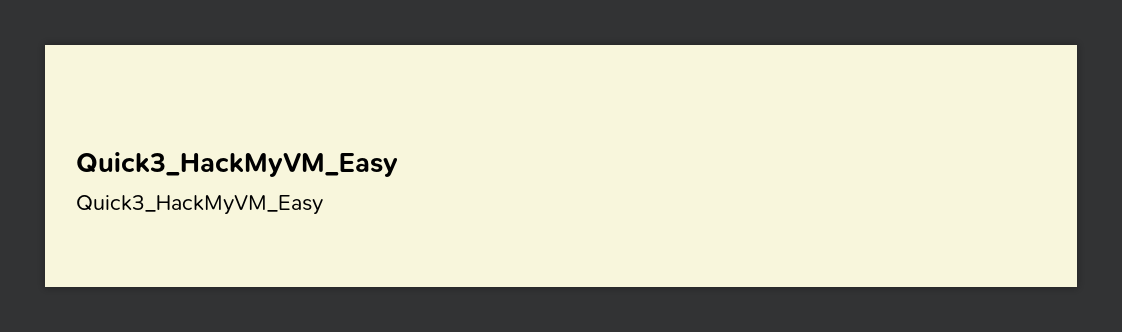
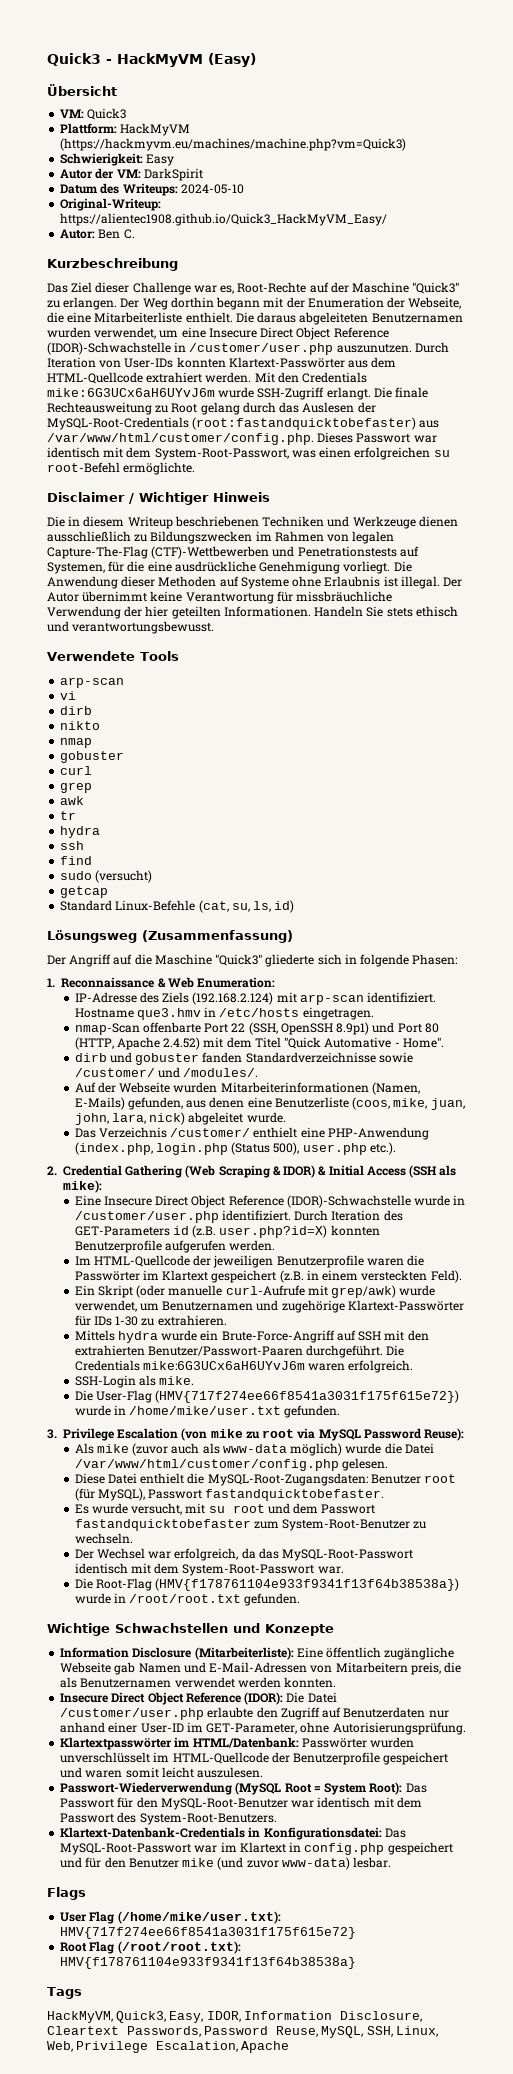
[76,152,398,177] [76,195,323,215] Quick3_HackMyVM_Easy // Quick3_HackMyVM_Easy -> [47,53,256,67] [47,84,117,96] [60,108,127,120] [60,123,191,136] [60,138,407,151] [60,153,175,166] [60,168,203,181] [60,183,244,196] [60,198,162,211] [60,213,388,226] [60,229,135,239] [47,258,178,271] [47,282,460,295] [47,297,462,310] [47,312,463,325] [47,327,389,340] [47,342,449,355] [47,357,397,368] [47,372,368,384] [47,387,429,400] [47,402,376,415] [47,417,440,430] [47,432,437,445] [47,447,450,460] [47,462,196,475] [47,492,270,505] [47,516,458,529] [47,531,395,544] [47,546,419,559] [47,561,412,574] [47,576,463,589] [47,591,393,604] [47,606,458,619] [47,621,215,634] [47,651,179,661] [60,677,125,688] [60,691,77,700] [60,706,93,715] [60,721,101,730] [60,738,93,748] [60,751,125,763] [60,766,93,775] [60,782,93,793] [60,796,85,805] [60,811,77,820] [60,826,101,838] [60,841,85,850] [60,856,93,865] [60,870,153,883] [60,886,109,898] [60,900,295,913] [47,930,293,943] [47,954,458,967] [47,977,276,988] [74,992,437,1005] [74,1007,374,1020] [74,1022,439,1035] [74,1037,444,1050] [74,1052,413,1065] [74,1067,259,1078] [74,1082,420,1095] [74,1097,465,1110] [74,1112,286,1125] [74,1127,429,1140] [74,1142,396,1155] [47,1165,457,1178] [63,1180,102,1193] [74,1195,466,1208] [74,1210,403,1223] [74,1225,380,1238] [74,1240,276,1253] [74,1255,425,1268] [74,1270,462,1283] [74,1285,436,1298] [74,1300,464,1313] [74,1315,227,1326] [74,1330,429,1343] [74,1345,405,1358] [74,1360,414,1373] [74,1375,195,1388] [74,1390,460,1403] [74,1405,341,1418] [47,1428,465,1441] [74,1443,434,1456] [74,1458,388,1471] [74,1473,457,1486] [74,1488,385,1501] [74,1503,376,1515] [74,1519,427,1531] [74,1533,133,1544] [74,1548,414,1561] [74,1563,344,1576] [74,1578,460,1591] [74,1593,301,1606] [47,1623,334,1636] [60,1647,455,1660] [60,1662,462,1675] [60,1677,337,1688] [60,1692,337,1705] [60,1707,449,1720] [60,1722,466,1735] [60,1737,415,1750] [60,1752,449,1765] [60,1767,264,1778] [60,1782,427,1795] [60,1797,422,1810] [60,1812,277,1825] [60,1827,406,1840] [60,1842,453,1855] [60,1857,392,1870] [47,1887,86,1900] [60,1911,281,1924] [60,1927,357,1939] [60,1941,241,1954] [60,1957,357,1969] [47,1987,82,1999] [47,2011,422,2023] [47,2026,438,2038] [47,2041,290,2053] Quick3 - HackMyVM (Easy) // Übersicht // VM: Quick3 // Plattform: HackMyVM (https://hackmyvm.eu/machines/machine.php?vm=Quick3) // Schwierigkeit: Easy // Autor der VM: DarkSpirit // Datum des Writeups: 2024-05-10 // Original-Writeup: https://alientec1908.github.io/Quick3_HackMyVM_Easy/ // Autor: Ben C. // Kurzbeschreibung // Das Ziel dieser Challenge war es, Root-Rechte auf der Maschine "Quick3" zu erlangen. Der Weg dorthin begann mit der Enumeration der Webseite, die eine Mitarbeiterliste enthielt. Die daraus abgeleiteten Benutzernamen wurden verwendet, um eine Insecure Direct Object Reference (IDOR)-Schwachstelle in /customer/user.php auszunutzen. Durch Iteration von User-IDs konnten Klartext-Passwörter aus dem HTML-Quellcode extrahiert werden. Mit den Credentials mike:6G3UCx6aH6UYvJ6m wurde SSH-Zugriff erlangt. Die finale Rechteausweitung zu Root gelang durch das Auslesen der MySQL-Root-Credentials (root:fastandquicktobefaster) aus /var/www/html/customer/config.php. Dieses Passwort war identisch mit dem System-Root-Passwort, was einen erfolgreichen su root-Befehl ermöglichte. // Disclaimer / Wichtiger Hinweis // Die in diesem Writeup beschriebenen Techniken und Werkzeuge dienen ausschließlich zu Bildungszwecken im Rahmen von legalen Capture-The-Flag (CTF)-Wettbewerben und Penetrationstests auf Systemen, für die eine ausdrückliche Genehmigung vorliegt. Die Anwendung dieser Methoden auf Systeme ohne Erlaubnis ist illegal. Der Autor übernimmt keine Verantwortung für missbräuchliche Verwendung der hier geteilten Informationen. Handeln Sie stets ethisch und verantwortungsbewusst. // Verwendete Tools // arp-scan // vi // dirb // nikto // nmap // gobuster // curl // grep // awk // tr // hydra // ssh // find // sudo (versucht) // getcap // Standard Linux-Befehle (cat, su, ls, id) // Lösungsweg (Zusammenfassung) // Der Angriff auf die Maschine "Quick3" gliederte sich in folgende Phasen: // 1. Reconnaissance & Web Enumeration: // IP-Adresse des Ziels (192.168.2.124) mit arp-scan identifiziert. Hostname que3.hmv in /etc/hosts eingetragen. // nmap-Scan offenbarte Port 22 (SSH, OpenSSH 8.9p1) und Port 80 (HTTP, Apache 2.4.52) mit dem Titel "Quick Automative - Home". // dirb und gobuster fanden Standardverzeichnisse sowie /customer/ und /modules/. // Auf der Webseite wurden Mitarbeiterinformationen (Namen, E-Mails) gefunden, aus denen eine Benutzerliste (coos, mike, juan, john, lara, nick) abgeleitet wurde. // Das Verzeichnis /customer/ enthielt eine PHP-Anwendung (index.php, login.php (Status 500), user.php etc.). // 2. Credential Gathering (Web Scraping & IDOR) & Initial Access (SSH als mike): // Eine Insecure Direct Object Reference (IDOR)-Schwachstelle wurde in /customer/user.php identifiziert. Durch Iteration des GET-Parameters id (z.B. user.php?id=X) konnten Benutzerprofile aufgerufen werden. // Im HTML-Quellcode der jeweiligen Benutzerprofile waren die Passwörter im Klartext gespeichert (z.B. in einem versteckten Feld). // Ein Skript (oder manuelle curl-Aufrufe mit grep/awk) wurde verwendet, um Benutzernamen und zugehörige Klartext-Passwörter für IDs 1-30 zu extrahieren. // Mittels hydra wurde ein Brute-Force-Angriff auf SSH mit den extrahierten Benutzer/Passwort-Paaren durchgeführt. Die Credentials mike:6G3UCx6aH6UYvJ6m waren erfolgreich. // SSH-Login als mike. // Die User-Flag (HMV{717f274ee66f8541a3031f175f615e72}) wurde in /home/mike/user.txt gefunden. // 3. Privilege Escalation (von mike zu root via MySQL Password Reuse): // Als mike (zuvor auch als www-data möglich) wurde die Datei /var/www/html/customer/config.php gelesen. // Diese Datei enthielt die MySQL-Root-Zugangsdaten: Benutzer root (für MySQL), Passwort fastandquicktobefaster. // Es wurde versucht, mit su root und dem Passwort fastandquicktobefaster zum System-Root-Benutzer zu wechseln. // Der Wechsel war erfolgreich, da das MySQL-Root-Passwort identisch mit dem System-Root-Passwort war. // Die Root-Flag (HMV{f178761104e933f9341f13f64b38538a}) wurde in /root/root.txt gefunden. // Wichtige Schwachstellen und Konzepte // Information Disclosure (Mitarbeiterliste): Eine öffentlich zugängliche Webseite gab Namen und E-Mail-Adressen von Mitarbeitern preis, die als Benutzernamen verwendet werden konnten. // Insecure Direct Object Reference (IDOR): Die Datei /customer/user.php erlaubte den Zugriff auf Benutzerdaten nur anhand einer User-ID im GET-Parameter, ohne Autorisierungsprüfung. // Klartextpasswörter im HTML/Datenbank: Passwörter wurden unverschlüsselt im HTML-Quellcode der Benutzerprofile gespeichert und waren somit leicht auszulesen. // Passwort-Wiederverwendung (MySQL Root = System Root): Das Passwort für den MySQL-Root-Benutzer war identisch mit dem Passwort des System-Root-Benutzers. // Klartext-Datenbank-Credentials in Konfigurationsdatei: Das MySQL-Root-Passwort war im Klartext in config.php gespeichert und für den Benutzer mike (und zuvor www-data) lesbar. // Flags // User Flag (/home/mike/user.txt): HMV{717f274ee66f8541a3031f175f615e72} // Root Flag (/root/root.txt): HMV{f178761104e933f9341f13f64b38538a} // Tags // HackMyVM, Quick3, Easy, IDOR, Information Disclosure, Cleartext Passwords, Password Reuse, MySQL, SSH, Linux, Web, Privilege Escalation, Apache

